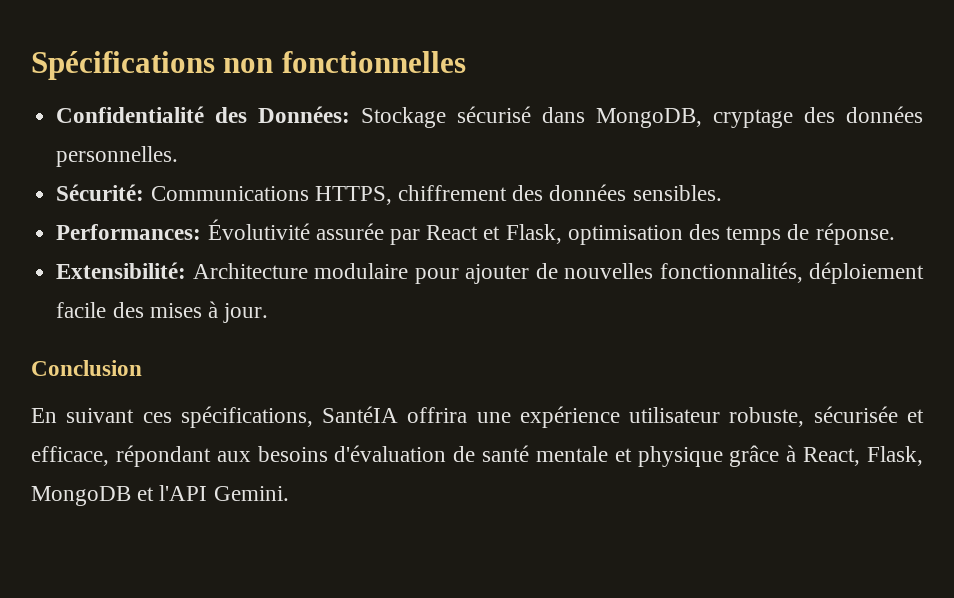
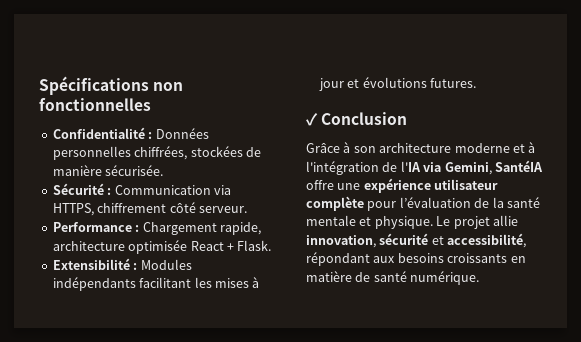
[215,106,923,128] [56,146,179,167] [56,184,722,205] [56,219,895,245] [56,262,924,284] [56,301,269,323] [31,360,142,376] [31,406,924,428] [31,445,923,467] [31,485,289,506] des Données: Stockage sécurisé dans MongoDB, cryptage des données personnelles. // Sécurité: Communications HTTPS, chiffrement des données sensibles. // Performances: Évolutivité assurée par React et Flask, optimisation des temps de réponse. // Extensibilité: Architecture modulaire pour ajouter de nouvelles fonctionnalités, déploiement facile des mises à jour. // Conclusion // En suivant ces spécifications, SantéIA offrira une expérience utilisateur robuste, sécurisée et efficace, répondant aux besoins d'évaluation de santé mentale et physique grâce à React, Flask, MongoDB et l'API Gemini. -> [148,128,209,139] [52,146,261,160] [52,165,164,176] [52,183,231,195] [52,202,247,216] [52,222,261,235] [52,240,272,254] [52,258,192,270] [52,277,260,291] [318,77,476,91] [306,112,408,126] [306,142,536,153] [306,160,543,175] [306,178,499,193] [306,196,540,211] [306,215,518,229] [306,233,527,248] [306,252,526,266] [306,271,480,285] : Données personnelles chiffrées, stockées de manière sécurisée. // Sécurité : Communication via HTTPS, chiffrement côté serveur. // Performance : Chargement rapide, architecture optimisée React + Flask. // Extensibilité : Modules indépendants facilitant les mises à jour et évolutions futures. // ✓ Conclusion // Grâce à son architecture moderne et à l'intégration de l'IA via Gemini, SantéIA offre une expérience utilisateur complète pour l’évaluation de la santé mentale et physique. Le projet allie innovation, sécurité et accessibilité, répondant aux besoins croissants en matière de santé numérique.

